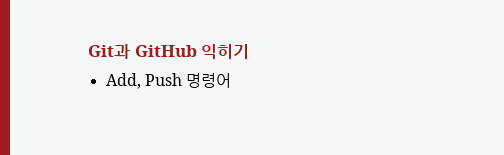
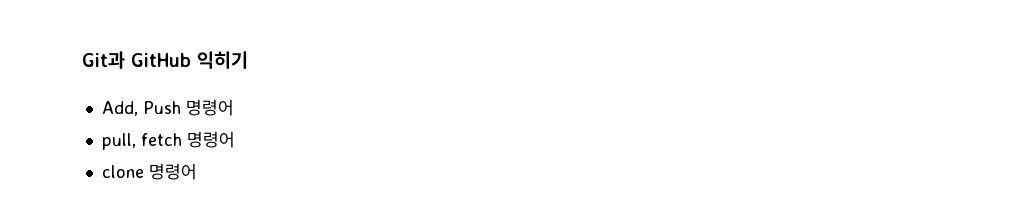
(232, 80) none -> [101,131,235,150] [101,163,197,180] // pull, fetch 명령어 // clone 명령어

